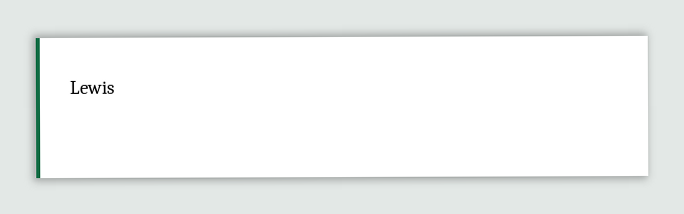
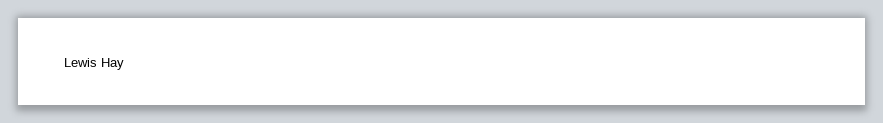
(114, 87) none -> [101,58,124,70] Hay

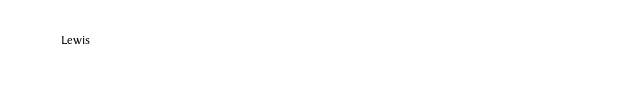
[101,58,124,70] Hay -> (90, 40) none

